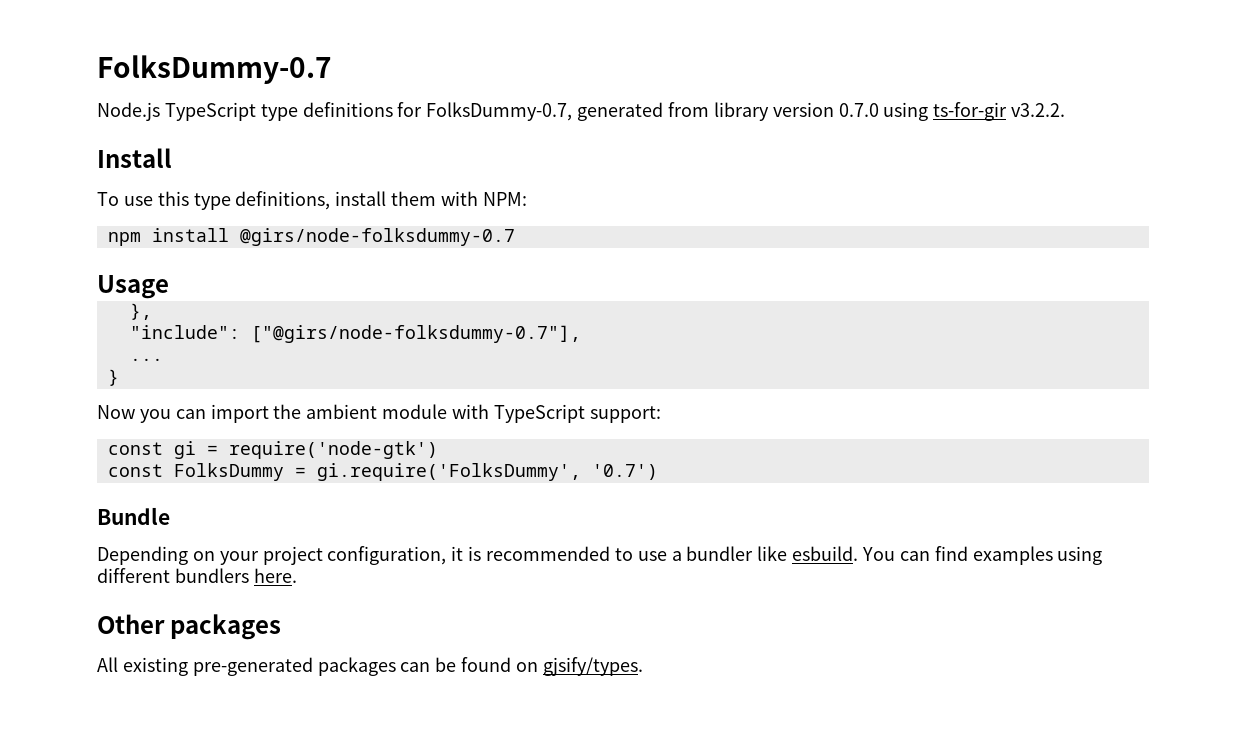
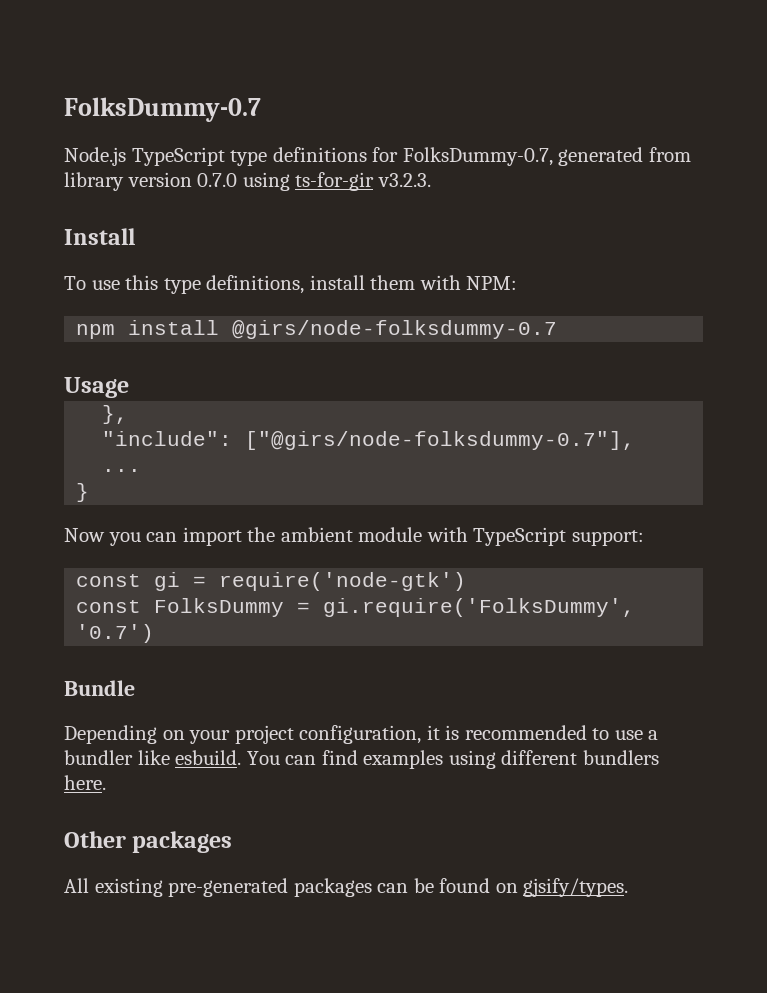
[1011,103,1066,117] v3.2.2. -> [377,173,431,187] v3.2.3.

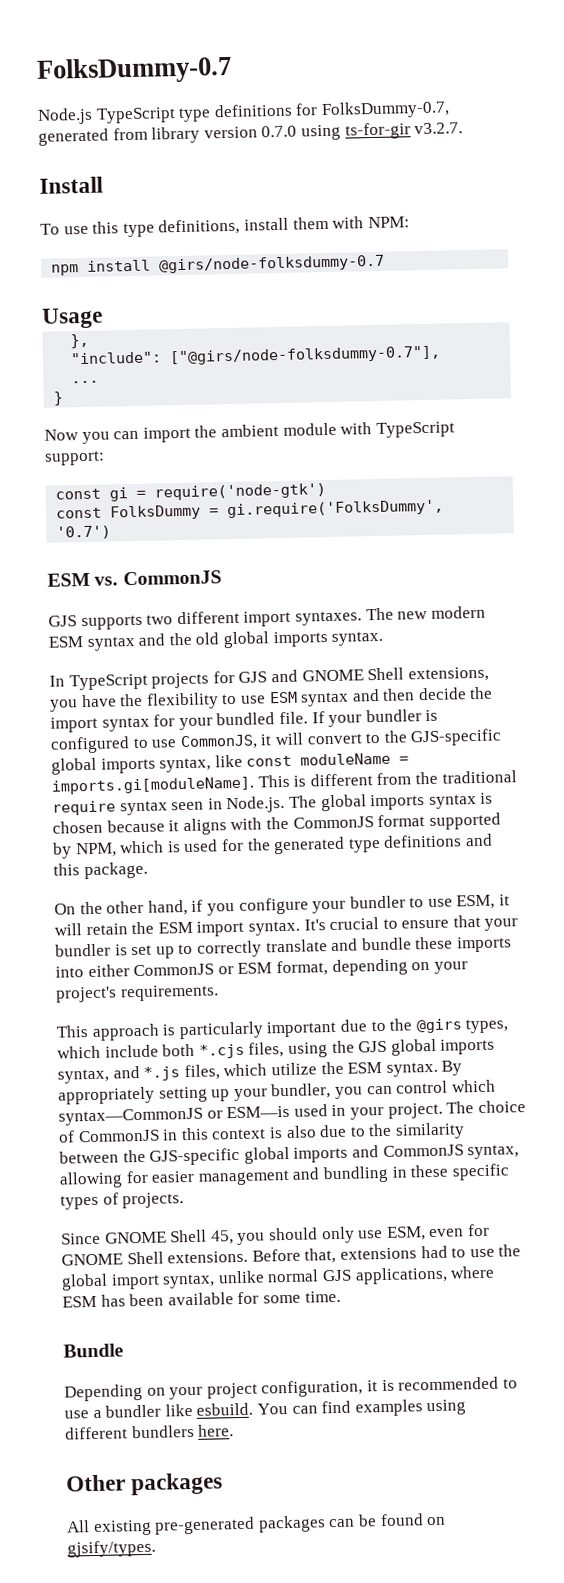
[377,173,431,187] v3.2.3. -> [414,122,464,135] v3.2.7.
(155, 633) none -> [47,570,222,587] [48,605,486,631] [48,630,385,651] [49,666,489,691] [50,686,494,712] [50,709,439,733] [50,728,503,754] [51,752,410,775] [51,770,517,795] [52,792,494,816] [52,812,501,836] [53,833,493,859] [53,861,148,880] [54,894,511,916] [54,914,519,937] [55,936,512,959] [55,958,468,978] [55,984,219,1003] [56,1018,510,1041] [57,1038,496,1059] [57,1060,463,1084] [58,1079,496,1105] [58,1100,526,1126] [58,1122,465,1143] [59,1144,520,1166] [59,1163,510,1189] [60,1192,185,1210] [61,1223,490,1246] [61,1244,522,1266] [61,1265,496,1291] [62,1290,341,1308] // ESM vs. CommonJS // GJS supports two different import syntaxes. The new modern ESM syntax and the old global imports syntax. // In TypeScript projects for GJS and GNOME Shell extensions, you have the flexibility to use ESM syntax and then decide the import syntax for your bundled file. If your bundler is configured to use CommonJS, it will convert to the GJS-specific global imports syntax, like const moduleName = imports.gi[moduleName]. This is different from the traditional require syntax seen in Node.js. The global imports syntax is chosen because it aligns with the CommonJS format supported by NPM, which is used for the generated type definitions and this package. // On the other hand, if you configure your bundler to use ESM, it will retain the ESM import syntax. It's crucial to ensure that your bundler is set up to correctly translate and bundle these imports into either CommonJS or ESM format, depending on your project's requirements. // This approach is particularly important due to the @girs types, which include both *.cjs files, using the GJS global imports syntax, and *.js files, which utilize the ESM syntax. By appropriately setting up your bundler, you can control which syntax—CommonJS or ESM—is used in your project. The choice of CommonJS in this context is also due to the similarity between the GJS-specific global imports and CommonJS syntax, allowing for easier management and bundling in these specific types of projects. // Since GNOME Shell 45, you should only use ESM, even for GNOME Shell extensions. Before that, extensions had to use the global import syntax, unlike normal GJS applications, where ESM has been available for some time.

